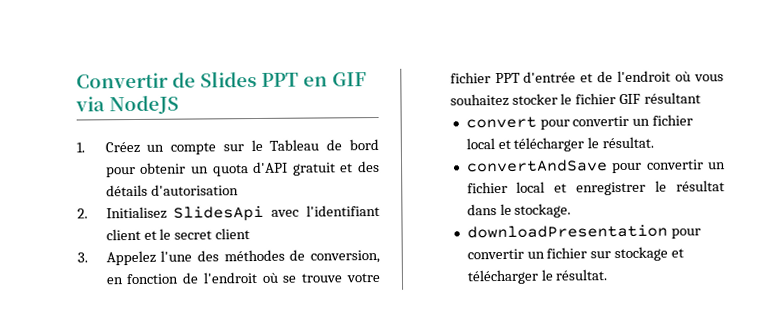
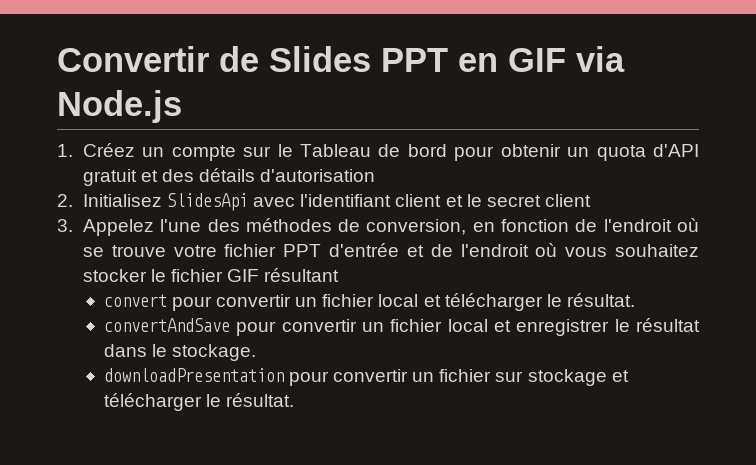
[109,95,179,115] NodeJS -> [57,90,182,123] Node.js

